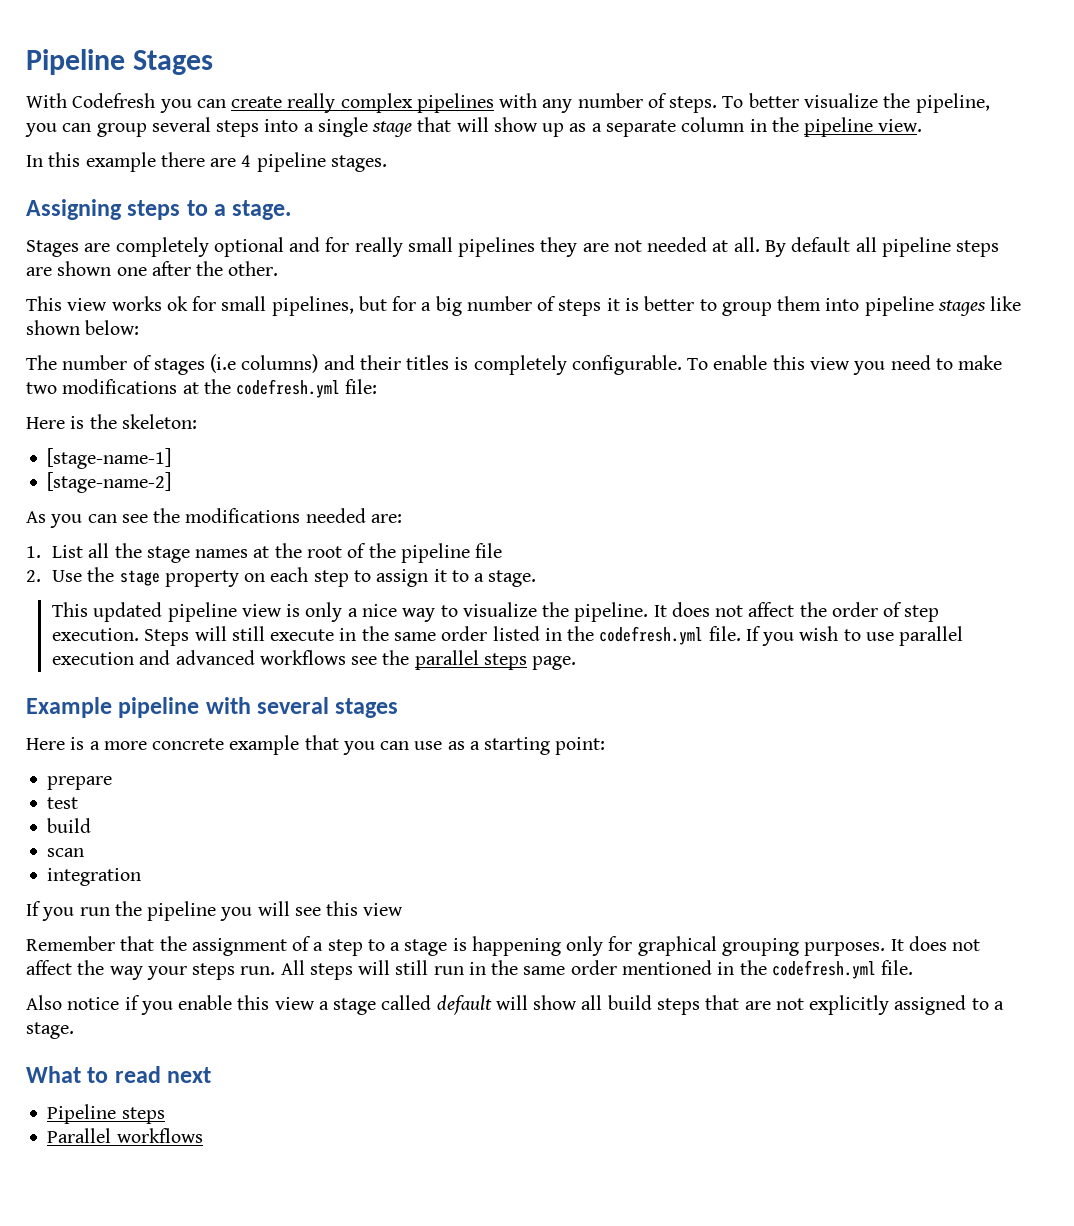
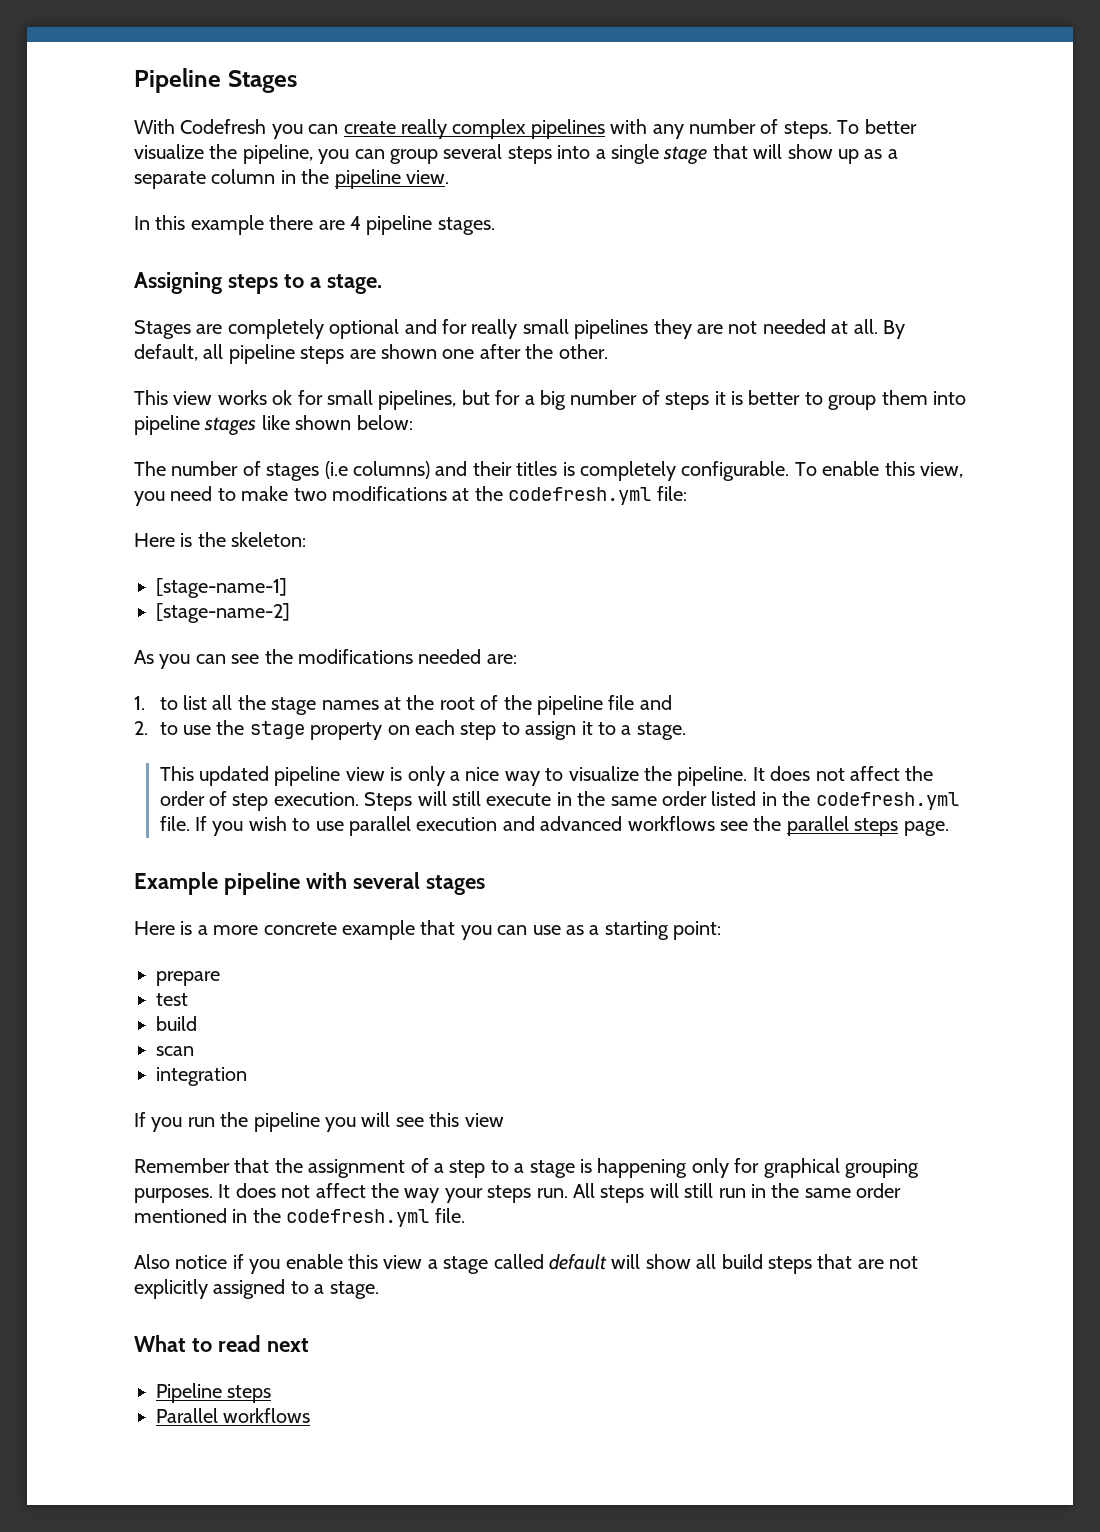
[791,237,851,252] default -> [134,344,198,361] default,
[809,357,850,370] view -> [919,462,963,478] view,
[52,545,84,558] List -> [159,695,208,710] to list
(503, 550) none -> [639,695,672,710] and
[52,570,83,582] Use -> [159,722,212,735] to use

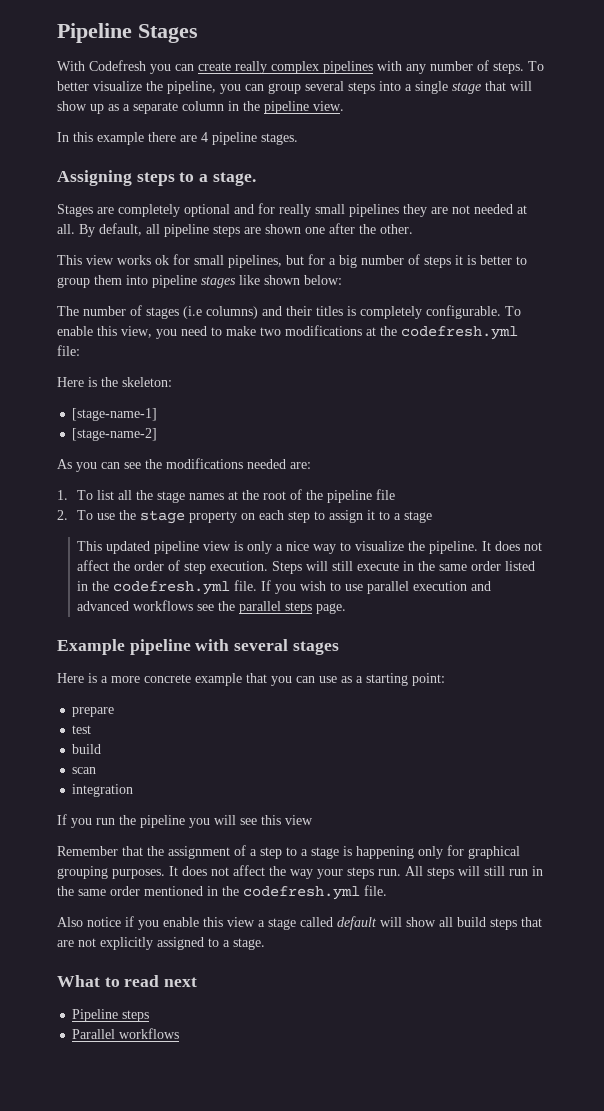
[159,697,178,710] to -> [77,490,94,500] To
[639,695,672,710] and -> (396, 494) none
[159,722,178,735] to -> [77,510,94,520] To
[636,722,686,740] stage. -> [404,511,433,523] stage

